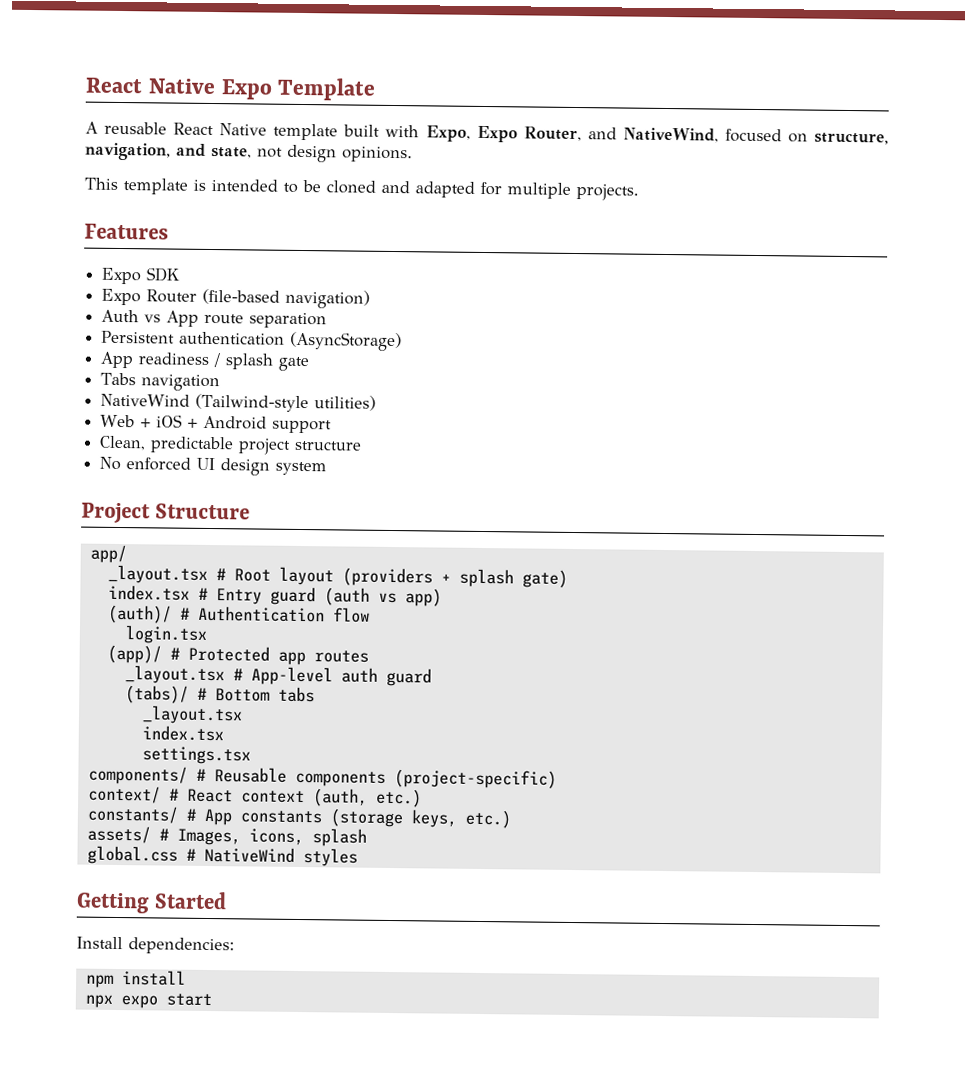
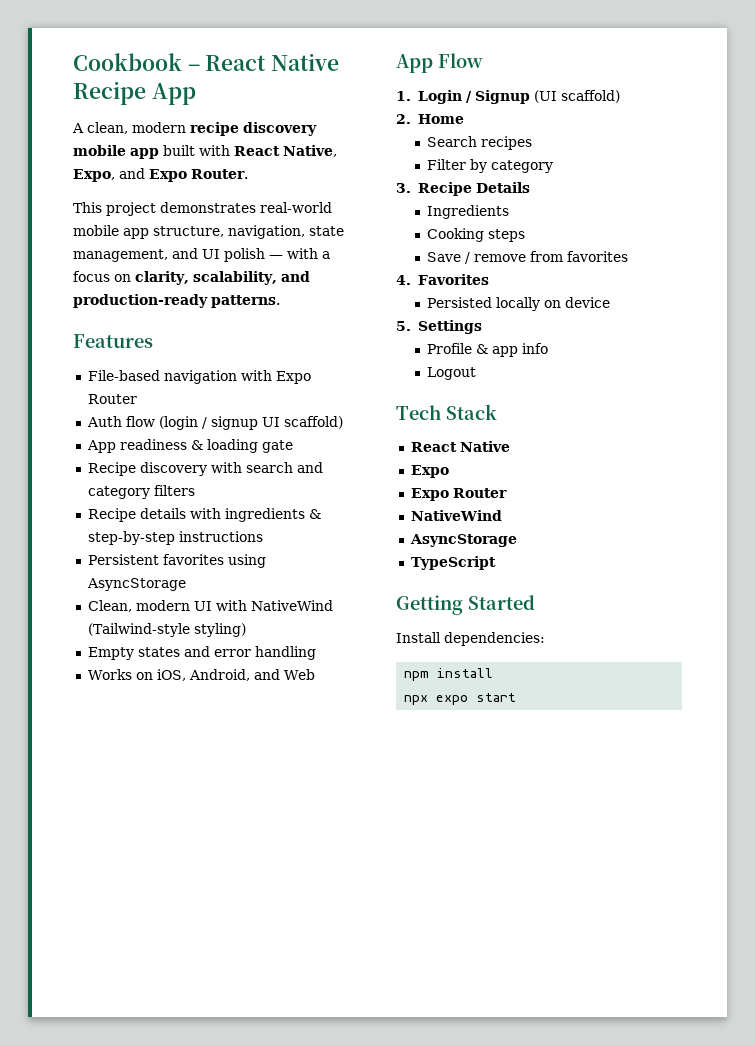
[85,77,377,101] [85,121,889,145] [85,142,413,163] [84,177,639,201] [84,223,169,240] [101,267,181,285] [101,288,371,309] [101,309,328,329] [101,330,403,352] [100,351,310,372] [100,372,221,392] [100,393,377,413] [100,414,333,434] [99,435,363,455] [99,456,328,476] [81,502,251,524] [89,544,127,564] [107,564,568,588] [107,584,442,607] [107,604,370,624] [124,625,208,644] [106,644,369,666] [124,665,432,687] [124,685,315,704] [141,705,243,725] [141,725,224,742] [141,746,251,765] [87,765,557,789] [87,785,422,808] [86,805,511,829] [86,825,367,847] [86,845,358,867] React Native Expo Template // A reusable React Native template built with Expo, Expo Router, and NativeWind, focused on structure, navigation, and state, not design opinions. // This template is intended to be cloned and adapted for multiple projects. // Features // Expo SDK // Expo Router (file-based navigation) // Auth vs App route separation // Persistent authentication (AsyncStorage) // App readiness / splash gate // Tabs navigation // NativeWind (Tailwind-style utilities) // Web + iOS + Android support // Clean, predictable project structure // No enforced UI design system // Project Structure // app/ // _layout.tsx # Root layout (providers + splash gate) // index.tsx # Entry guard (auth vs app) // (auth)/ # Authentication flow // login.tsx // (app)/ # Protected app routes // _layout.tsx # App-level auth guard // (tabs)/ # Bottom tabs // _layout.tsx // index.tsx // settings.tsx // components/ # Reusable components (project-specific) // context/ # React context (auth, etc.) // constants/ # App constants (storage keys, etc.) // assets/ # Images, icons, splash // global.css # NativeWind styles -> [73,53,340,71] [73,81,196,105] [72,122,317,136] [73,145,337,159] [73,168,248,182] [73,202,332,216] [73,225,344,239] [73,248,330,262] [73,271,310,285] [73,294,280,308] [73,334,153,348] [87,370,311,384] [87,394,137,404] [86,416,343,430] [86,439,293,453] [87,462,323,476] [87,485,195,499] [87,508,321,522] [87,531,263,545] [87,554,266,568] [86,578,186,591] [87,600,333,612] [87,623,246,637] [87,646,316,660] [87,669,315,681] [396,53,483,73] [396,90,620,104] [396,114,464,124] [427,136,533,150] [427,159,554,173] [396,182,530,196] [427,205,510,219] [427,228,526,242] [427,251,629,264] [396,274,489,285] [427,297,611,311] [396,320,482,334] [427,343,549,357] [427,367,477,380] [396,404,497,420] [410,441,510,452] [410,465,449,478] [410,488,507,501] [410,510,502,521] [409,534,517,547] [410,556,496,570] Cookbook – React Native Recipe App // A clean, modern recipe discovery mobile app built with React Native, Expo, and Expo Router. // This project demonstrates real-world mobile app structure, navigation, state management, and UI polish — with a focus on clarity, scalability, and production-ready patterns. // Features // File-based navigation with Expo Router // Auth flow (login / signup UI scaffold) // App readiness & loading gate // Recipe discovery with search and category filters // Recipe details with ingredients & step-by-step instructions // Persistent favorites using AsyncStorage // Clean, modern UI with NativeWind (Tailwind-style styling) // Empty states and error handling // Works on iOS, Android, and Web // App Flow // 1. Login / Signup (UI scaffold) // 2. Home // Search recipes // Filter by category // 3. Recipe Details // Ingredients // Cooking steps // Save / remove from favorites // 4. Favorites // Persisted locally on device // 5. Settings // Profile & app info // Logout // Tech Stack // React Native // Expo // Expo Router // NativeWind // AsyncStorage // TypeScript

